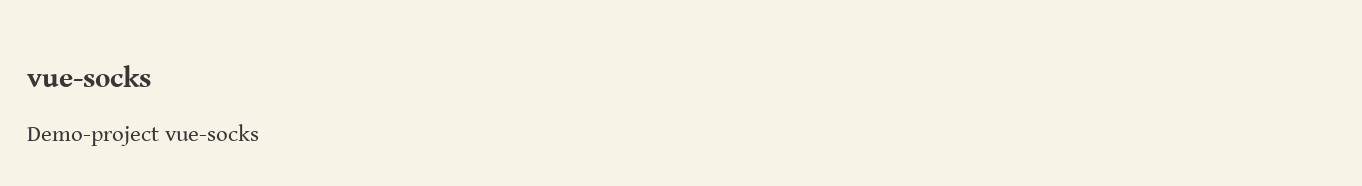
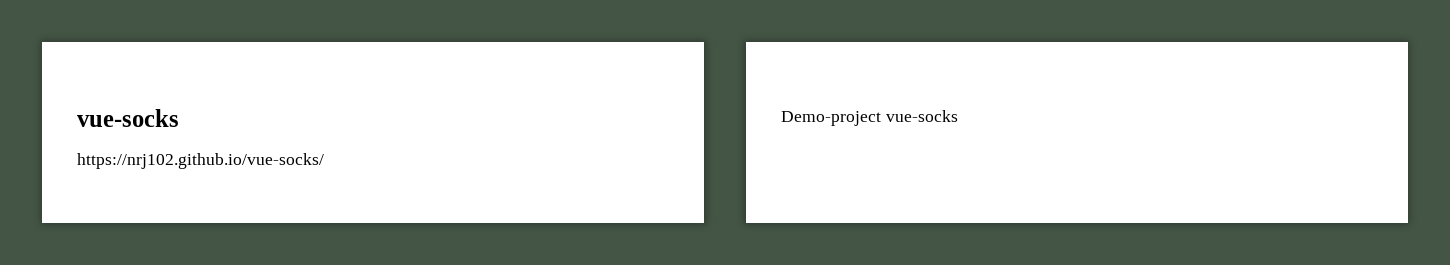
[27,65,151,87] vue-socks -> [77,109,179,127] [77,153,324,169] vue-socks // https://nrj102.github.io/vue-socks/

